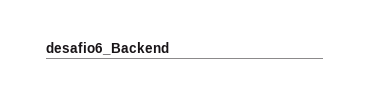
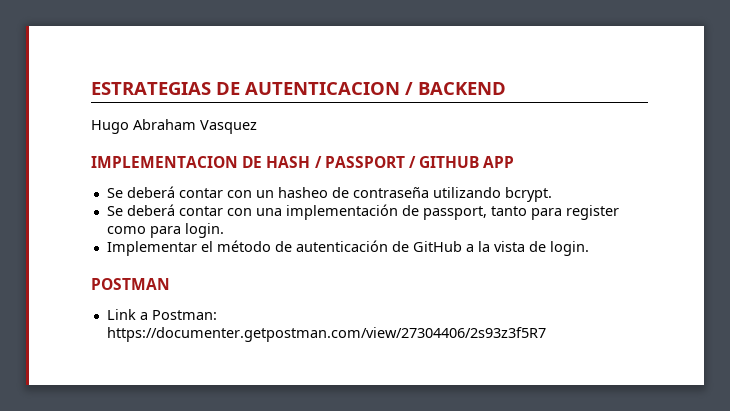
[46,42,169,55] desafio6_Backend -> [91,82,506,95] [91,119,257,134] [91,156,515,168] [106,186,552,202] [106,204,619,220] [106,223,224,238] [106,240,589,256] [91,278,170,290] [106,309,217,320] [106,327,546,342] ESTRATEGIAS DE AUTENTICACION / BACKEND // Hugo Abraham Vasquez // IMPLEMENTACION DE HASH / PASSPORT / GITHUB APP // Se deberá contar con un hasheo de contraseña utilizando bcrypt. // Se deberá contar con una implementación de passport, tanto para register como para login. // Implementar el método de autenticación de GitHub a la vista de login. // POSTMAN // Link a Postman: https://documenter.getpostman.com/view/27304406/2s93z3f5R7

